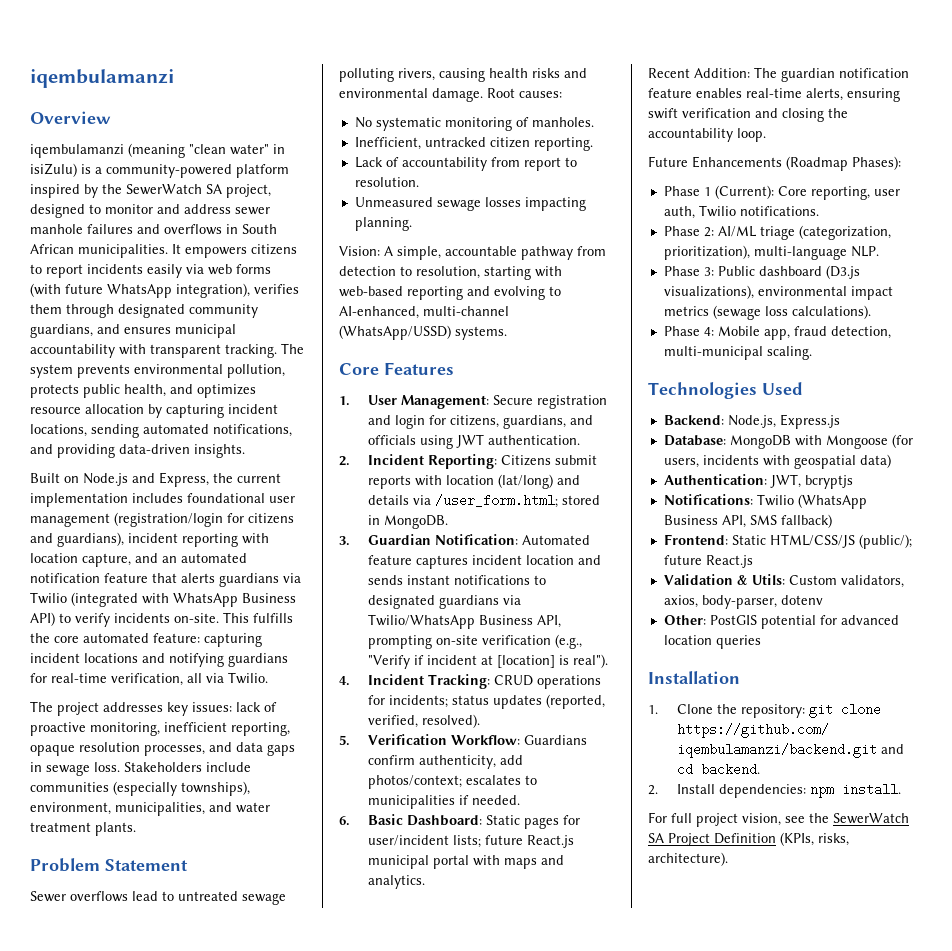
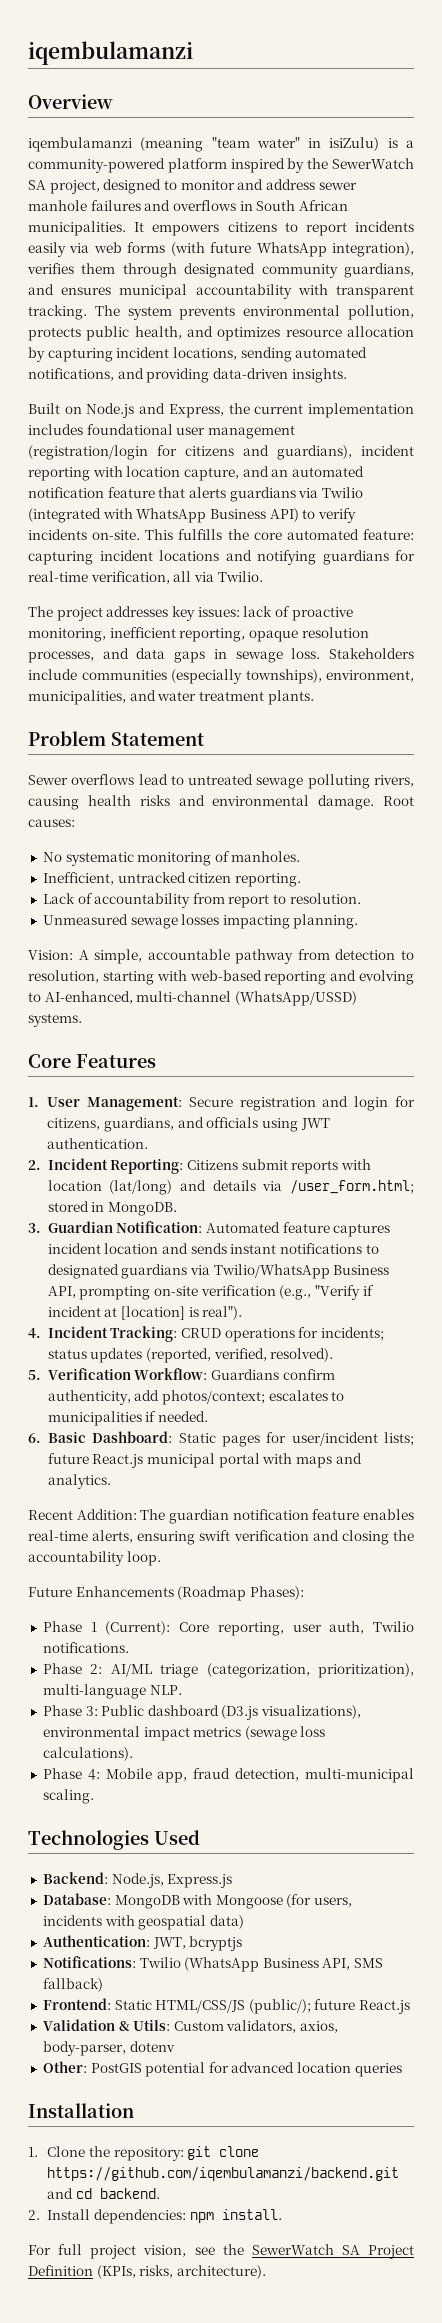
[189,144,226,154] "clean -> [211,137,250,148] "team

